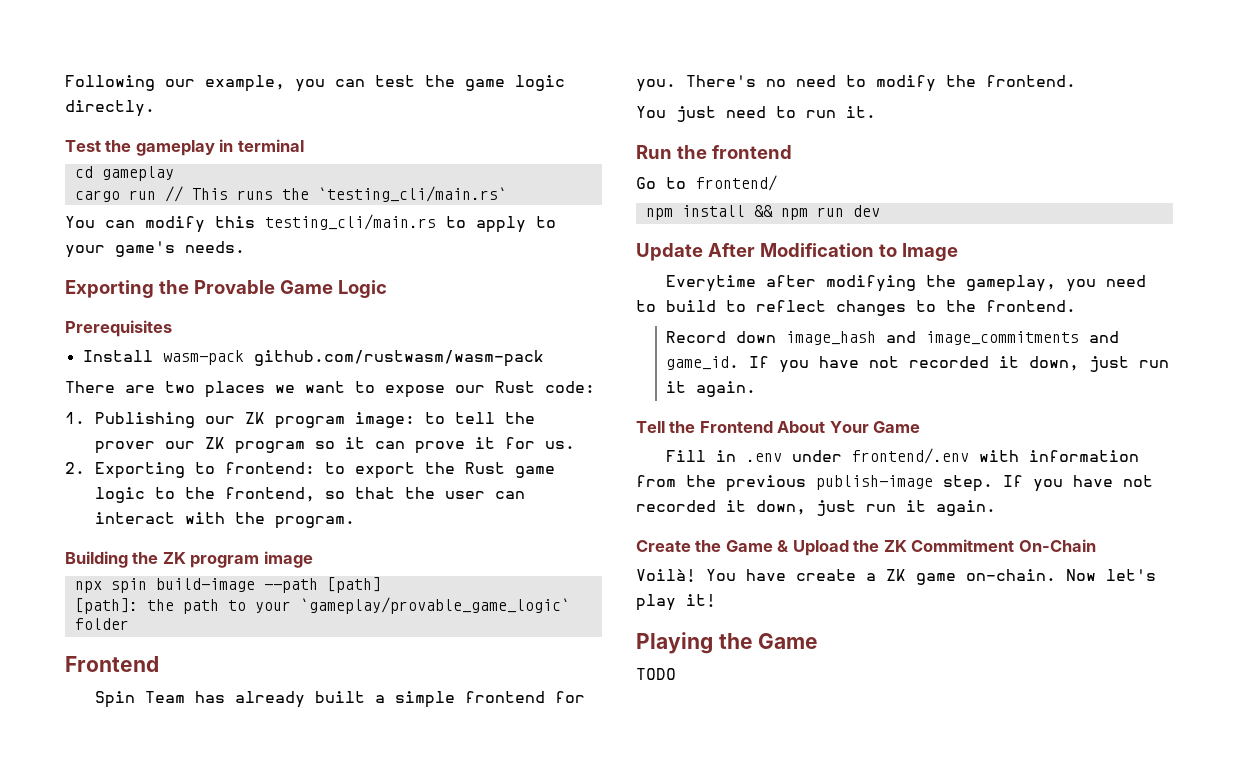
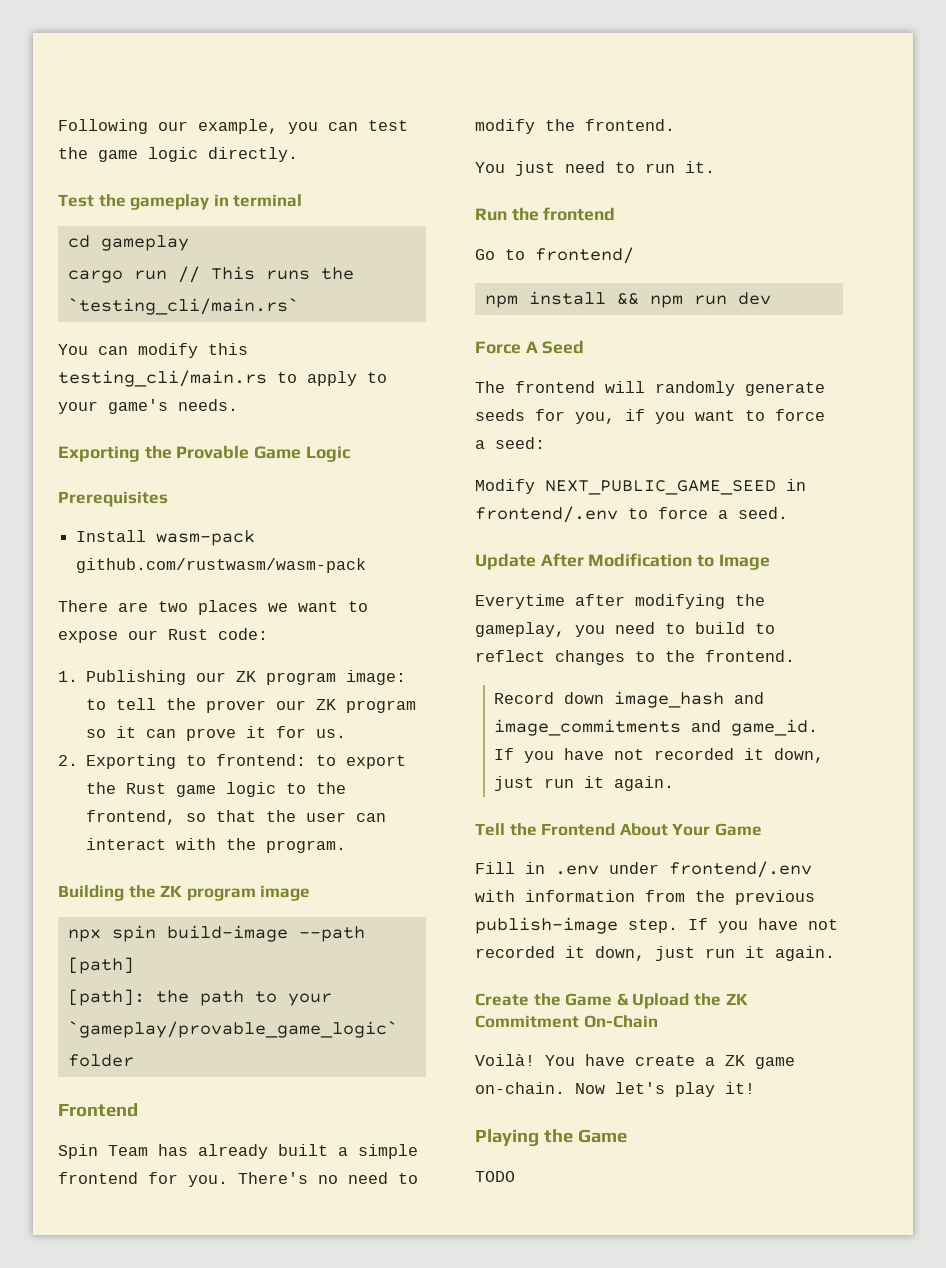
(880, 211) none -> [475,340,585,354] [475,381,825,396] [475,409,825,424] [475,437,545,449] [475,479,806,495] [475,506,788,523] // Force A Seed // The frontend will randomly generate seeds for you, if you want to force a seed: // Modify NEXT_PUBLIC_GAME_SEED in frontend/.env to force a seed.

